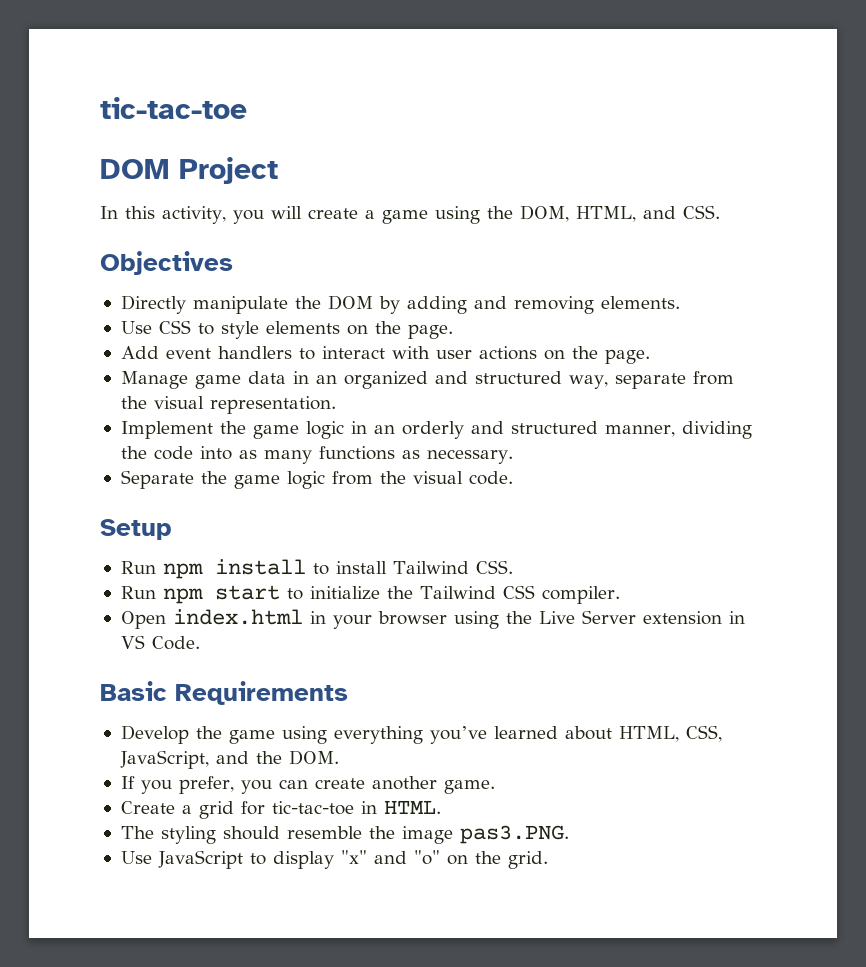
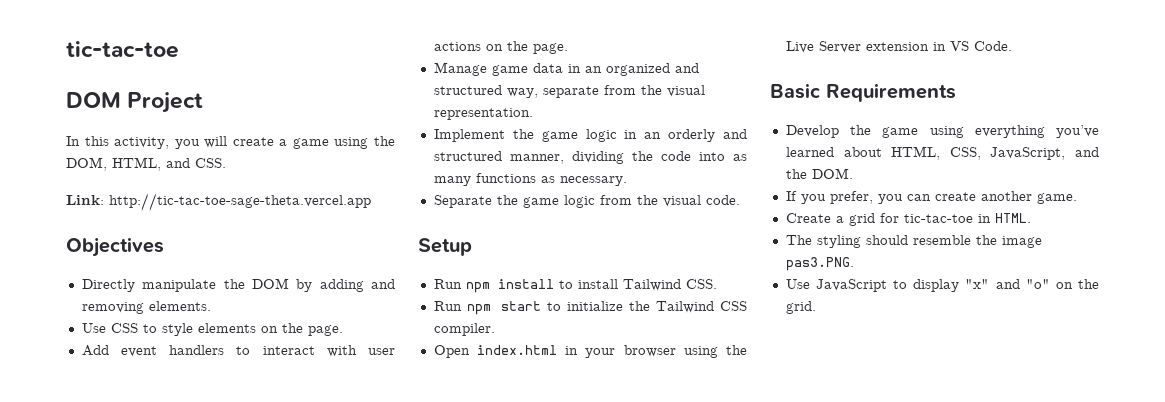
(720, 212) none -> [66,193,371,211] // Link: http://tic-tac-toe-sage-theta.vercel.app

